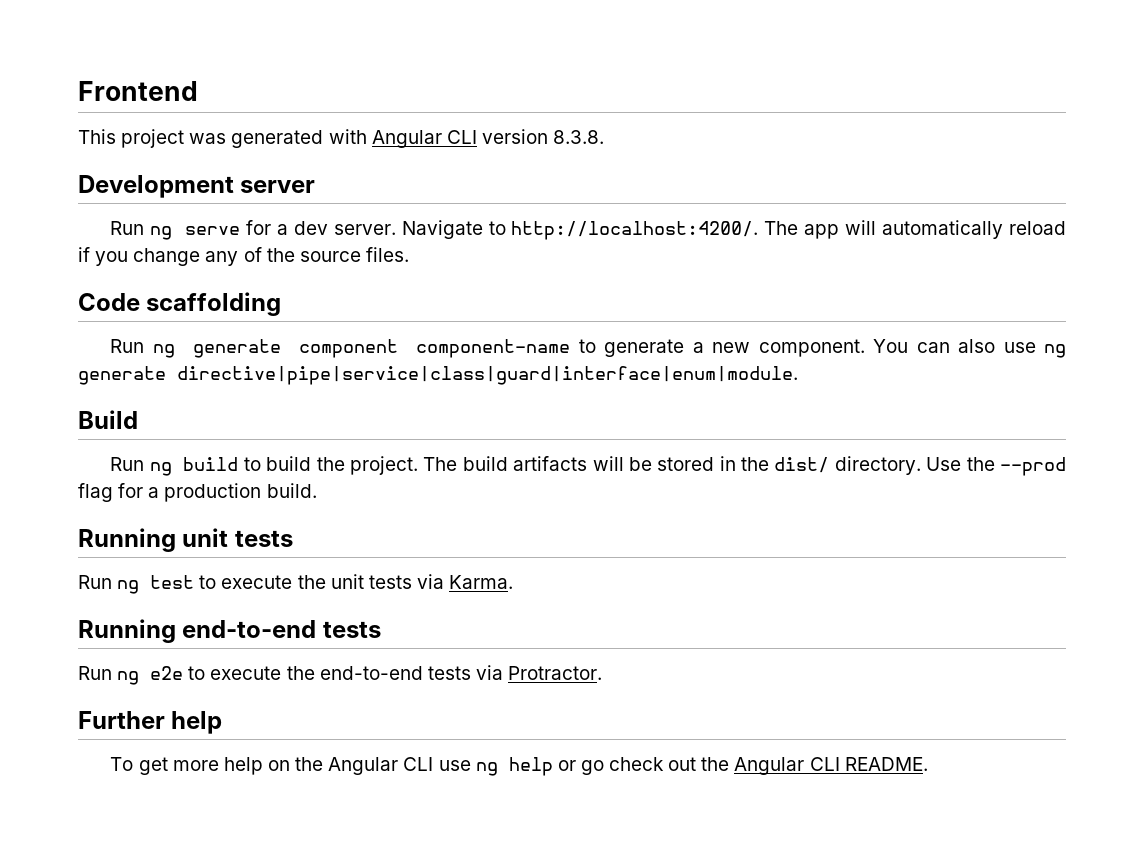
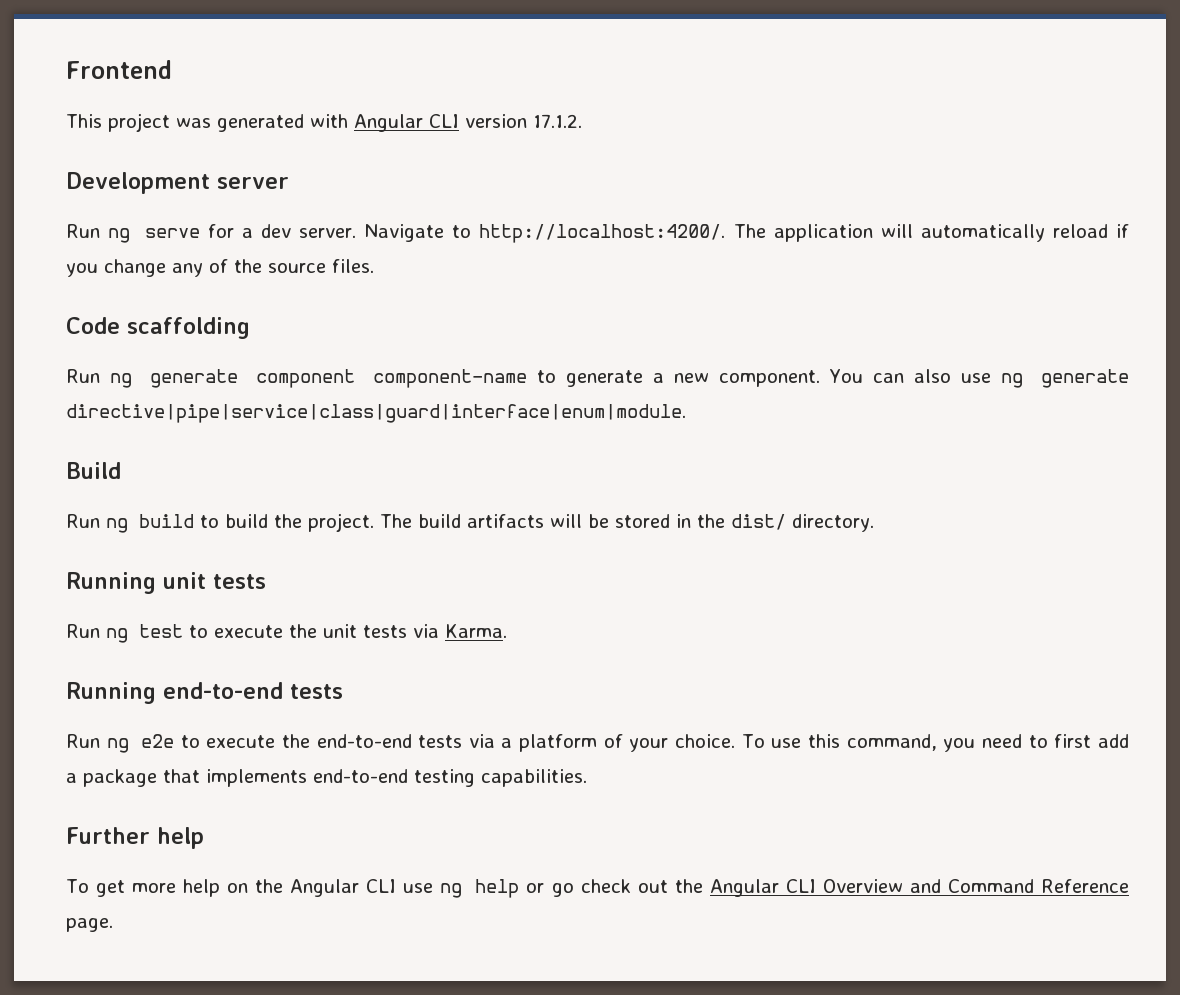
[553,130,605,144] 8.3.8. -> [533,114,582,128] 17.1.2.
[804,224,840,239] app -> [773,224,873,242] application
[926,457,1067,476] [78,483,317,502] Use the --prod flag for a production build. -> (874, 523) none
[508,666,603,680] Protractor. -> [501,734,1129,752] [66,769,587,787] a platform of your choice. To use this command, you need to first add a package that implements end-to-end testing capabilities.
[844,757,928,771] README. -> [822,879,1129,893] [66,918,113,932] Overview and Command Reference page.

